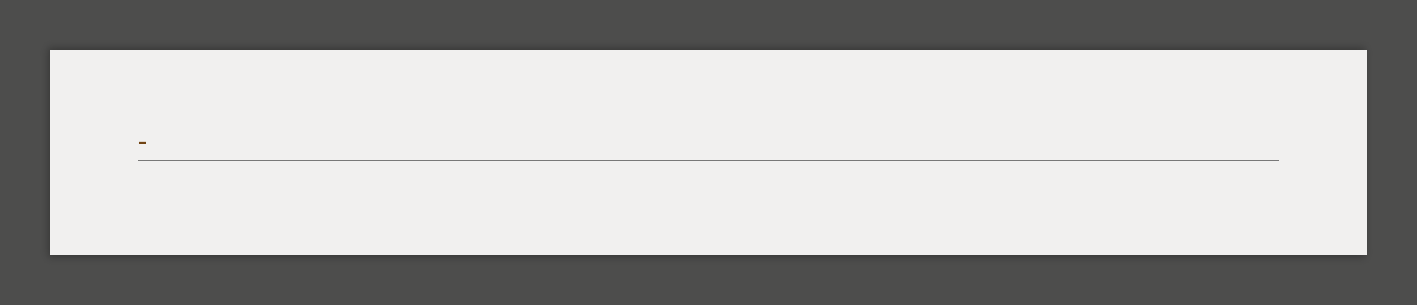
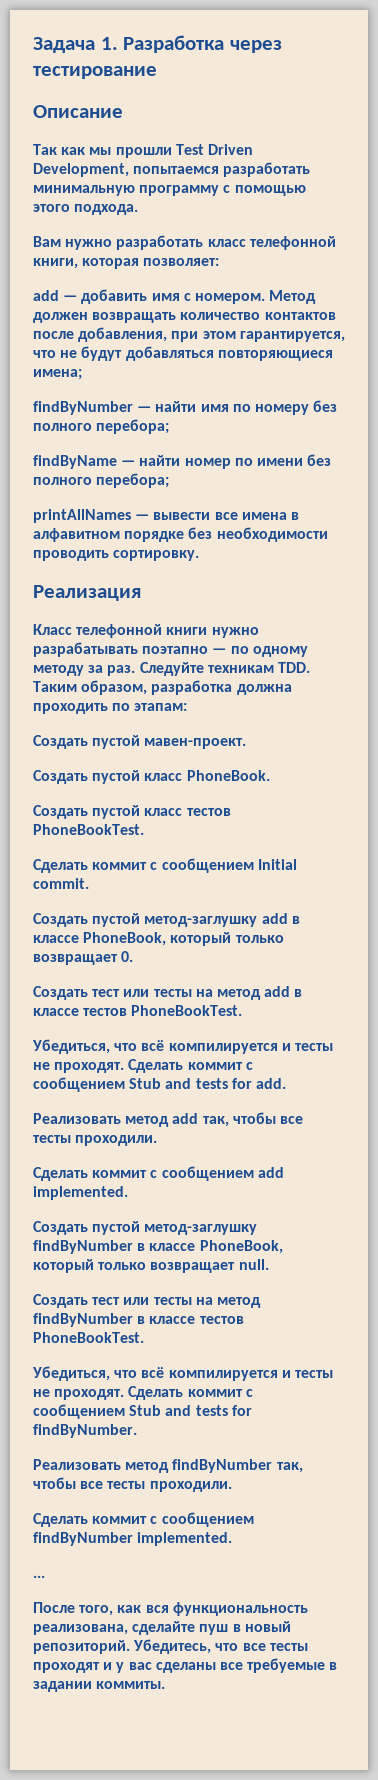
[138,141,147,149] - -> [33,35,283,53] [33,66,157,79] [33,105,123,118] [33,144,253,158] [33,162,311,177] [33,185,306,196] [33,204,139,215] [33,235,336,250] [33,258,220,269] [33,289,317,304] [33,312,336,323] [33,327,345,342] [33,346,333,361] [33,369,82,380] [33,400,338,415] [33,419,170,434] [33,454,332,469] [33,473,170,488] [33,509,299,523] [33,527,328,542] [33,550,200,561] [33,585,141,601] [33,624,259,638] [33,642,308,657] [33,662,310,676] [33,680,292,695] [33,703,188,714] [33,735,247,749] [33,770,270,784] [33,805,231,819] [33,824,144,835] [33,858,297,873] [33,878,89,889] [33,913,300,927] [33,932,284,946] [33,951,134,965] [33,986,303,1000] [33,1005,243,1016] [32,1039,333,1054] [33,1059,253,1073] [33,1077,286,1092] [33,1112,303,1127] [33,1135,158,1146] [33,1166,284,1181] [33,1186,128,1200] [33,1221,258,1235] [33,1240,283,1254] [33,1259,269,1273] [33,1294,261,1308] [33,1313,244,1327] [33,1332,144,1343] [32,1366,333,1381] [33,1386,253,1400] [33,1404,252,1419] [33,1424,137,1438] [33,1459,303,1473] [33,1477,232,1492] [33,1512,254,1527] [33,1532,233,1546] [33,1575,45,1578] [33,1602,308,1616] [33,1621,291,1635] [33,1639,308,1654] [33,1658,338,1673] [33,1681,166,1692] Задача 1. Разработка через тестирование // Описание // Так как мы прошли Test Driven Development, попытаемся разработать минимальную программу с помощью этого подхода. // Вам нужно разработать класс телефонной книги, которая позволяет: // add — добавить имя с номером. Метод должен возвращать количество контактов после добавления, при этом гарантируется, что не будут добавляться повторяющиеся имена; // findByNumber — найти имя по номеру без полного перебора; // findByName — найти номер по имени без полного перебора; // printAllNames — вывести все имена в алфавитном порядке без необходимости проводить сортировку. // Реализация // Класс телефонной книги нужно разрабатывать поэтапно — по одному методу за раз. Следуйте техникам TDD. Таким образом, разработка должна проходить по этапам: // Создать пустой мавен-проект. // Создать пустой класс PhoneBook. // Создать пустой класс тестов PhoneBookTest. // Сделать коммит с сообщением Initial commit. // Создать пустой метод-заглушку add в классе PhoneBook, который только возвращает 0. // Создать тест или тесты на метод add в классе тестов PhoneBookTest. // Убедиться, что всё компилируется и тесты не проходят. Сделать коммит с сообщением Stub and tests for add. // Реализовать метод add так, чтобы все тесты проходили. // Сделать коммит с сообщением add implemented. // Создать пустой метод-заглушку findByNumber в классе PhoneBook, который только возвращает null. // Создать тест или тесты на метод findByNumber в классе тестов PhoneBookTest. // Убедиться, что всё компилируется и тесты не проходят. Сделать коммит с сообщением Stub and tests for findByNumber. // Реализовать метод findByNumber так, чтобы все тесты проходили. // Сделать коммит с сообщением findByNumber implemented. // ... // После того, как вся функциональность реализована, сделайте пуш в новый репозиторий. Убедитесь, что все тесты проходят и у вас сделаны все требуемые в задании коммиты.

